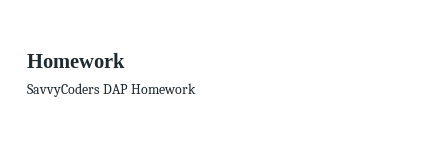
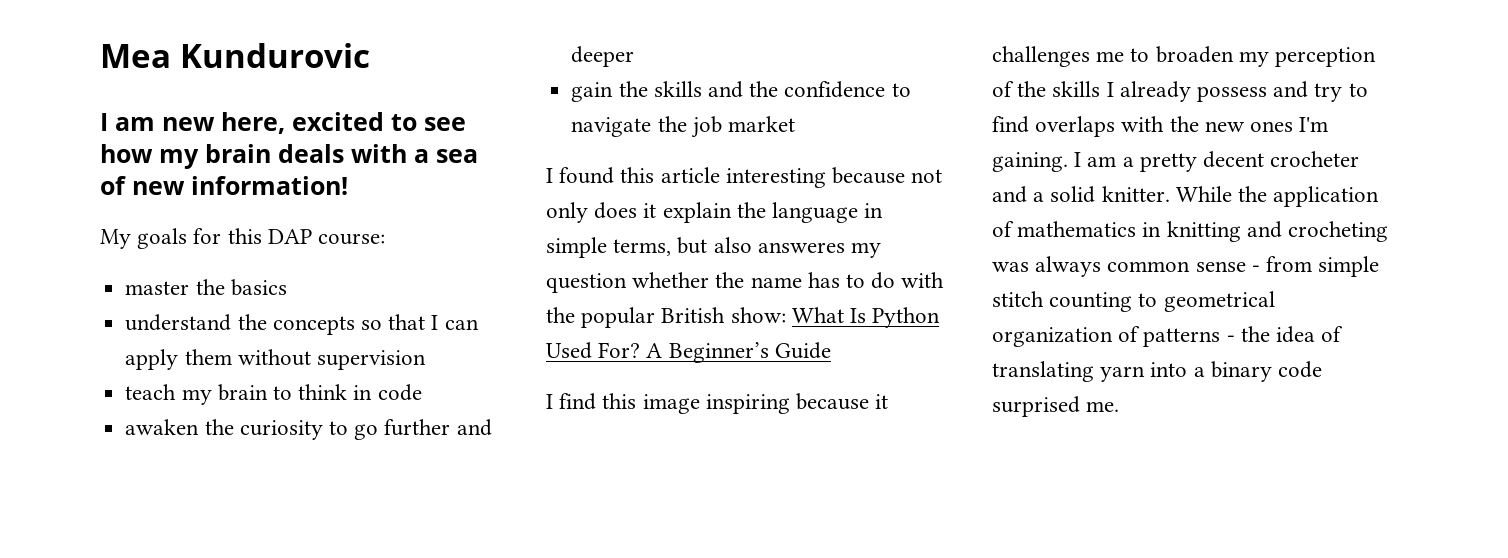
[27,53,125,68] [27,83,196,97] Homework // SavvyCoders DAP Homework -> [100,43,370,68] [100,112,466,134] [100,144,478,169] [100,176,348,195] [100,228,386,249] [125,279,287,296] [125,314,479,335] [125,349,426,370] [125,384,422,405] [125,419,492,440] [571,46,635,67] [571,81,911,102] [571,116,795,138] [546,167,943,188] [546,202,884,223] [546,237,882,258] [546,272,945,293] [546,307,941,328] [546,342,831,363] [546,393,889,414] [992,46,1377,67] [992,81,1368,102] [992,116,1329,137] [992,151,1360,172] [992,186,1380,207] [992,221,1389,242] [992,256,1380,277] [992,291,1275,312] [992,326,1344,347] [992,361,1323,382] [992,396,1120,417] Mea Kundurovic // I am new here, excited to see how my brain deals with a sea of new information! // My goals for this DAP course: // master the basics // understand the concepts so that I can apply them without supervision // teach my brain to think in code // awaken the curiosity to go further and deeper // gain the skills and the confidence to navigate the job market // I found this article interesting because not only does it explain the language in simple terms, but also answeres my question whether the name has to do with the popular British show: What Is Python Used For? A Beginner’s Guide // I find this image inspiring because it challenges me to broaden my perception of the skills I already possess and try to find overlaps with the new ones I'm gaining. I am a pretty decent crocheter and a solid knitter. While the application of mathematics in knitting and crocheting was always common sense - from simple stitch counting to geometrical organization of patterns - the idea of translating yarn into a binary code surprised me.

